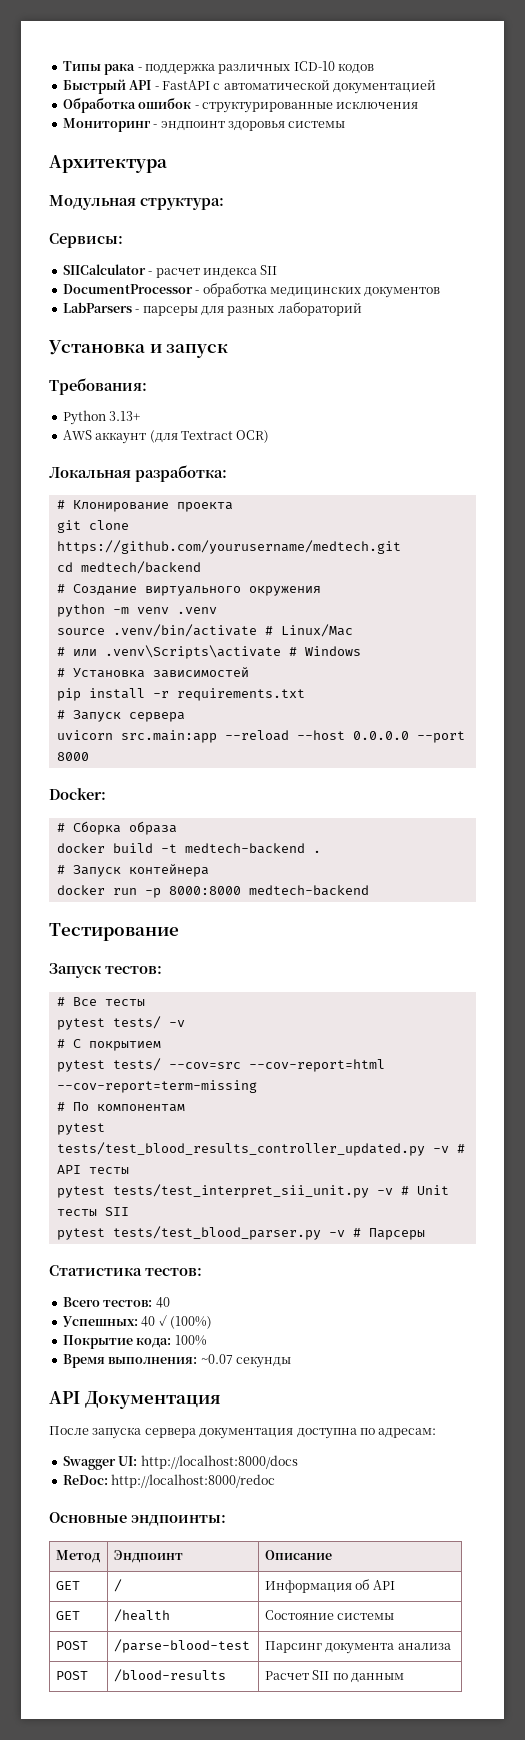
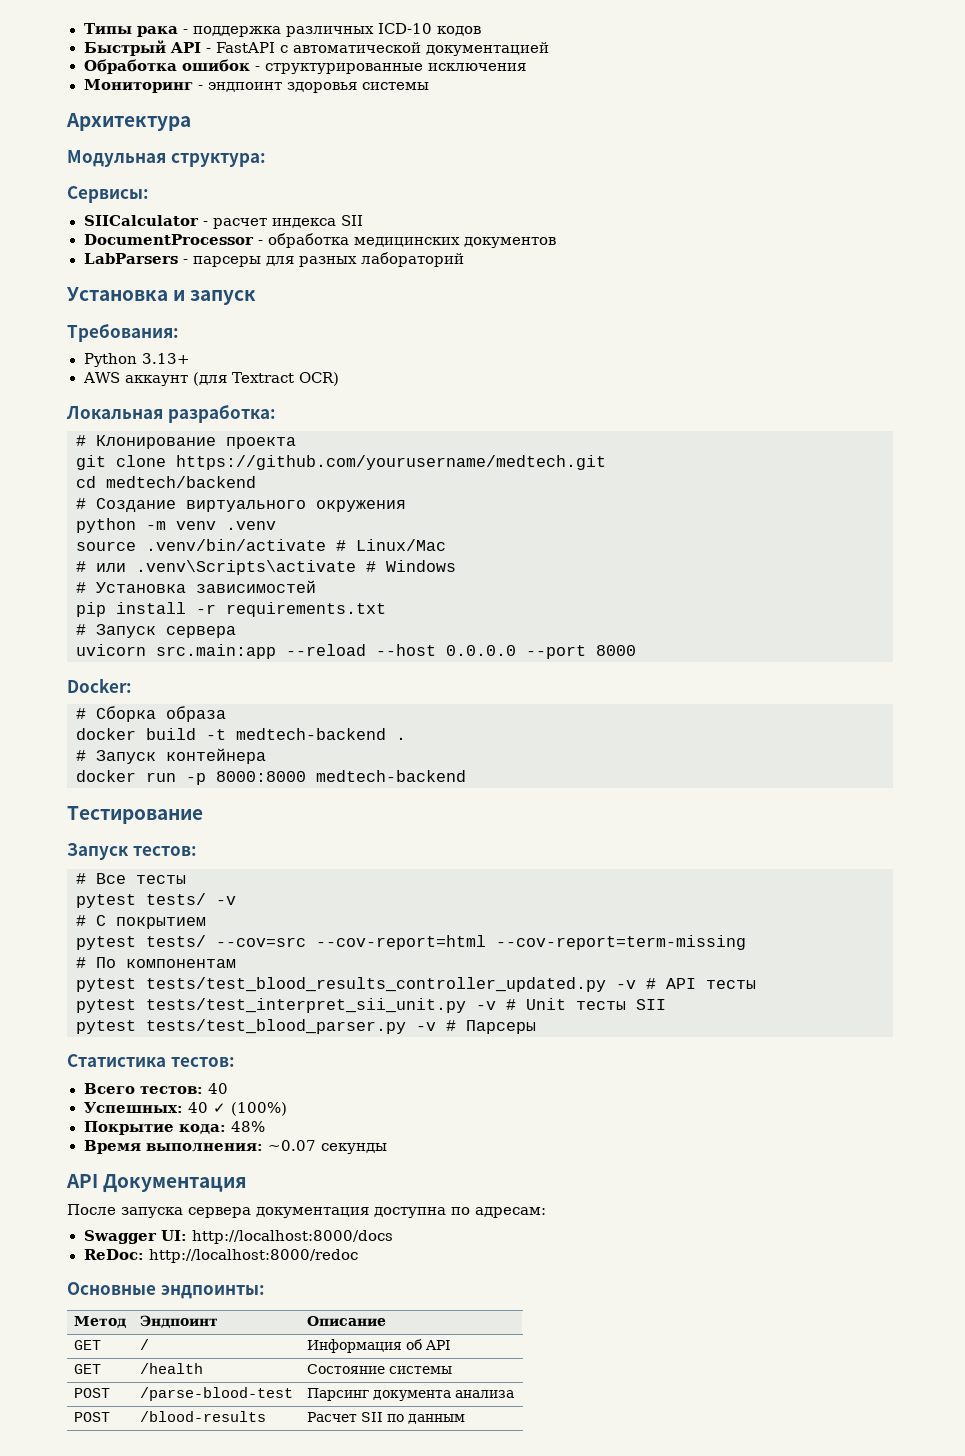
[174,1335,207,1346] 100% -> [230,1121,265,1132] 48%

